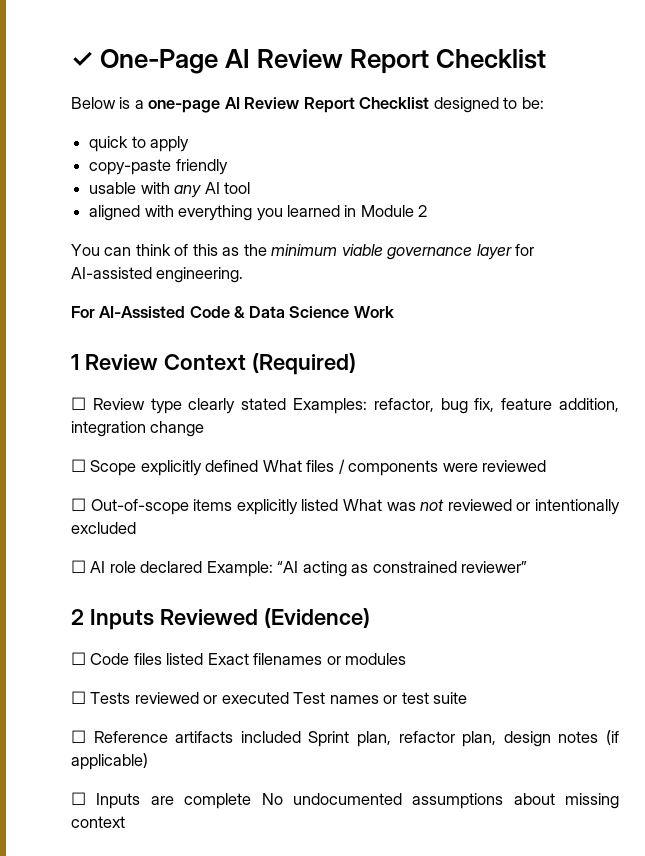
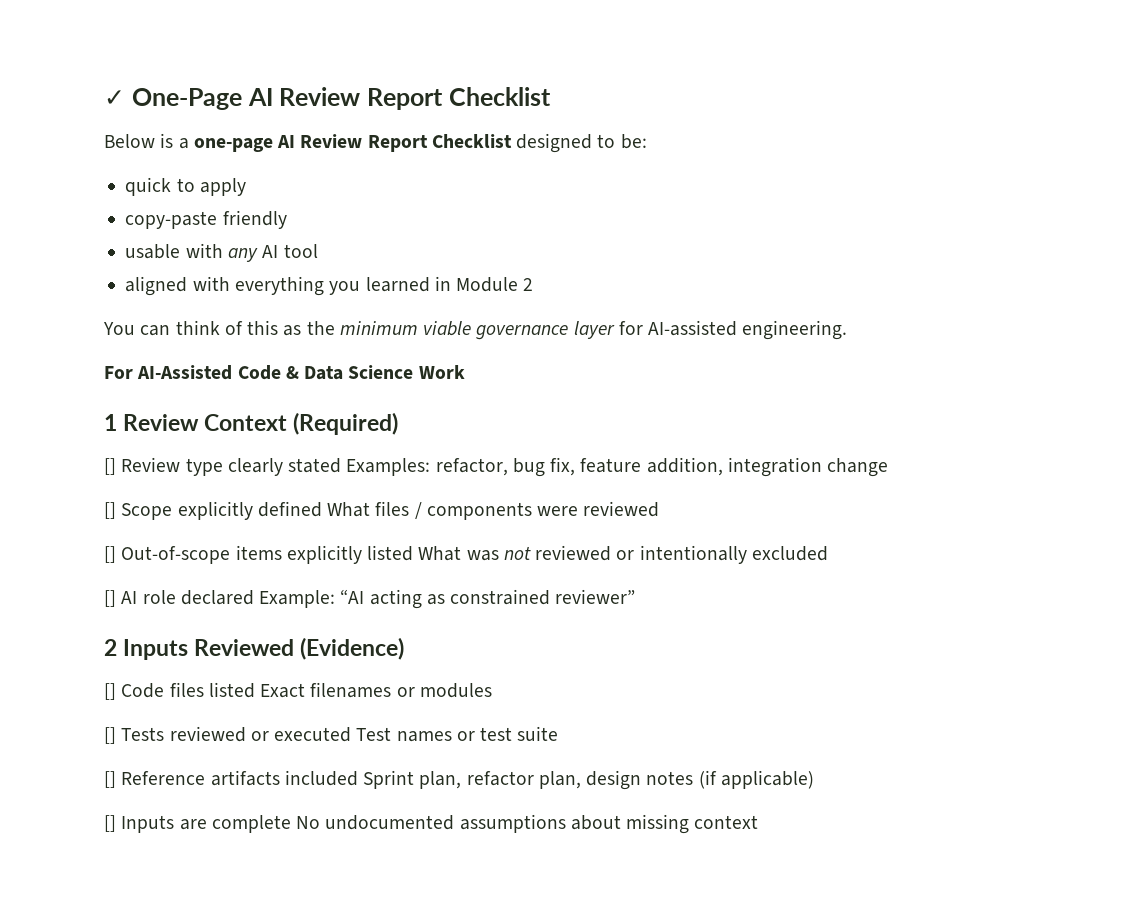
[71,397,86,410] ☐ -> [104,458,116,475] []
[71,459,86,472] ☐ -> [104,502,116,519] []
[71,498,86,511] ☐ -> [104,546,116,563] []
[71,560,86,573] ☐ -> [104,590,116,607] []
[71,652,86,665] ☐ -> [104,683,116,700] []
[71,691,86,704] ☐ -> [104,727,116,744] []
[71,730,86,743] ☐ -> [104,771,116,788] []
[71,792,86,805] ☐ -> [104,815,116,832] []

